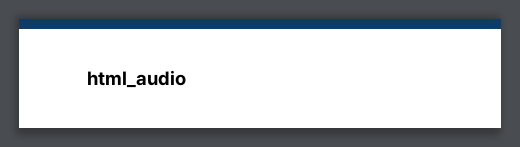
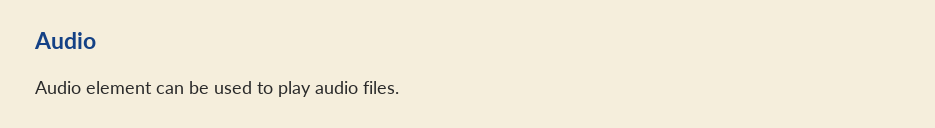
[87,70,186,88] html_audio -> [34,32,96,49] [35,81,399,97] Audio // Audio element can be used to play audio files.

